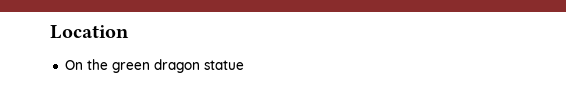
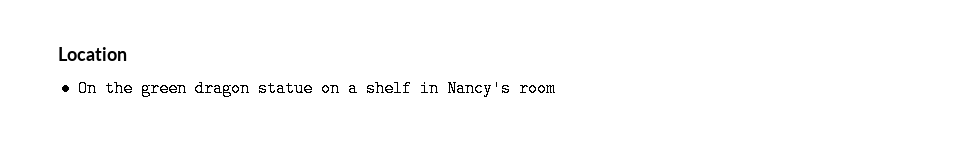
(244, 65) none -> [320,80,556,97] on a shelf in Nancy's room

